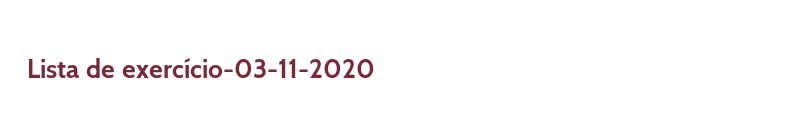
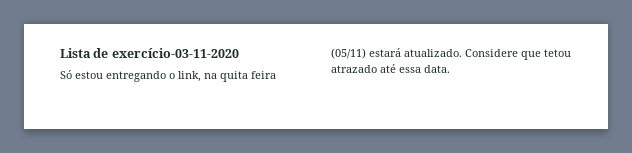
(376, 68) none -> [60,70,276,82] [331,48,571,60] [331,64,450,73] // Só estou entregando o link, na quita feira (05/11) estará atualizado. Considere que tetou atrazado até essa data.

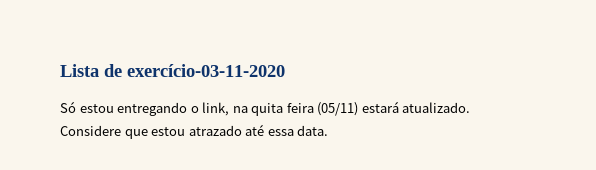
[544,49,571,57] tetou -> [151,127,186,136] estou

